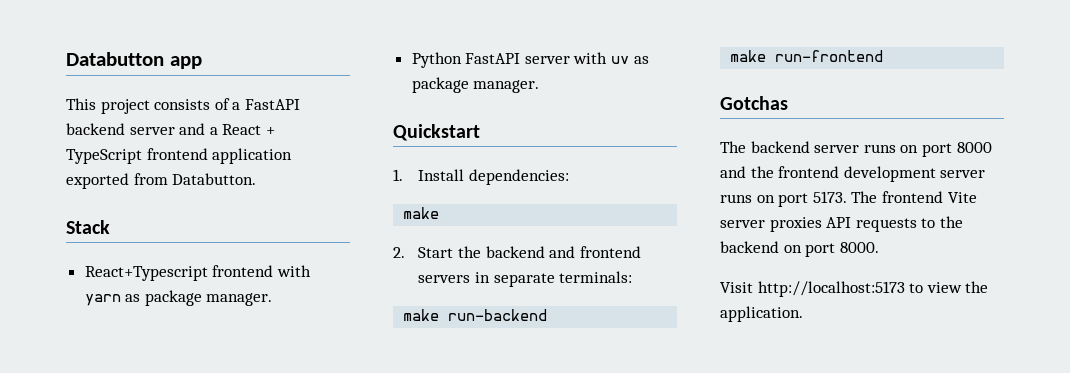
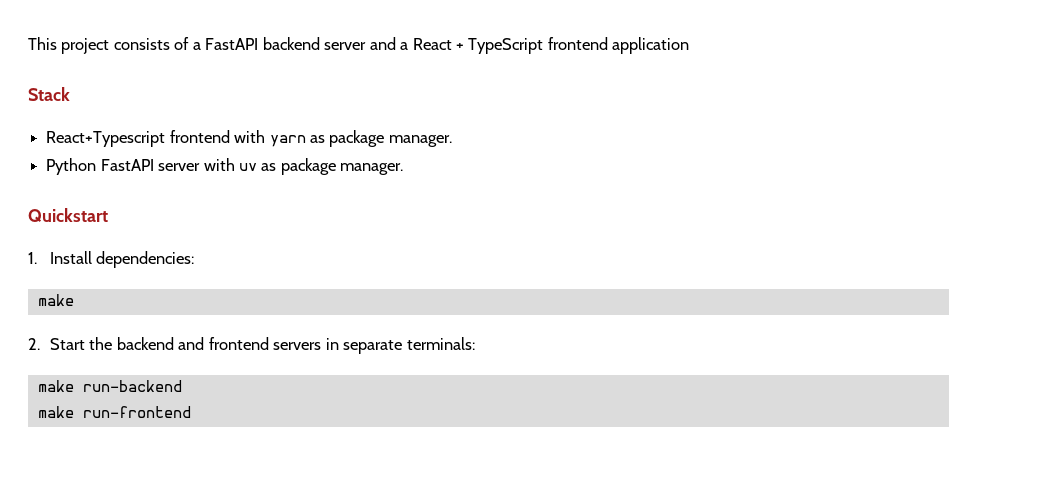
[66,52,202,69] Databutton app // -> (28, 43) none
[66,173,257,189] exported from Databutton. -> (690, 45) none
[720,96,788,110] [720,141,992,157] [720,166,986,182] [720,191,977,207] [720,216,963,232] [720,241,879,257] [720,281,989,297] [720,306,803,322] // Gotchas // The backend server runs on port 8000 and the frontend development server runs on port 5173. The frontend Vite server proxies API requests to the backend on port 8000. // Visit http://localhost:5173 to view the application. -> (191, 412) none

